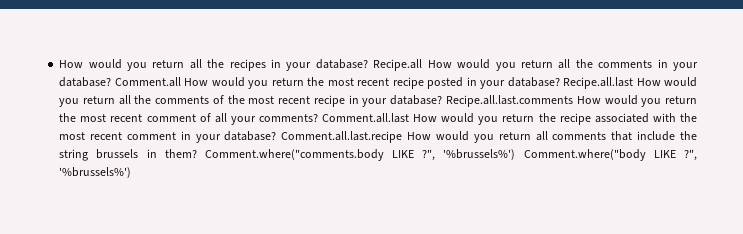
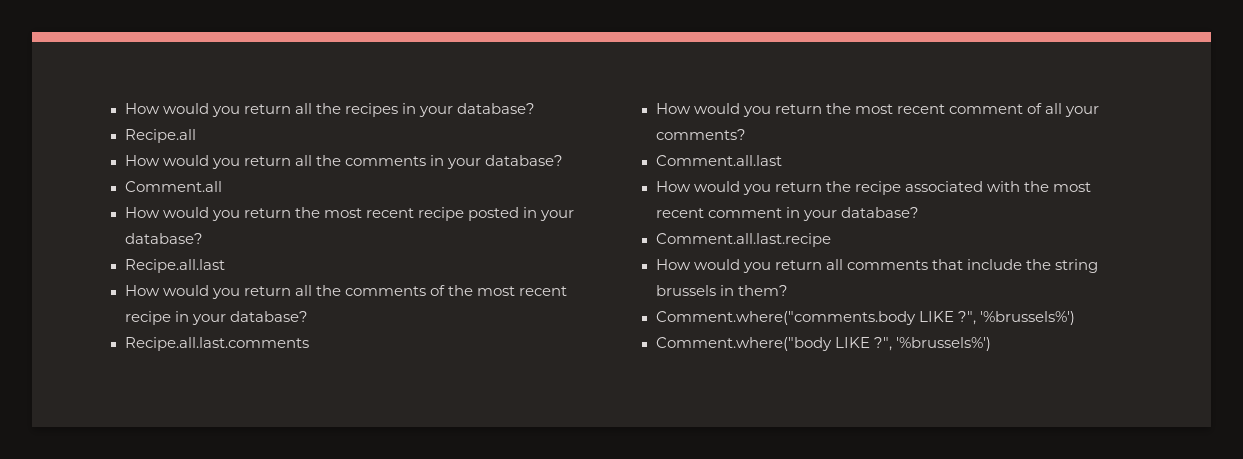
(368, 64) none -> (535, 108) //
(423, 65) none -> (196, 136) //
(112, 82) none -> (563, 160) //
(181, 82) none -> (222, 186) //
(560, 82) none -> (203, 238) //
(634, 83) none -> (225, 266) //
(443, 100) none -> (308, 316) //
(573, 101) none -> (309, 344) //
(318, 118) none -> (746, 134) //
(410, 118) none -> (782, 160) //
(277, 136) none -> (919, 212) //
(403, 137) none -> (831, 240) //
(197, 153) none -> (788, 290) //
(516, 154) none -> (1075, 318) //

